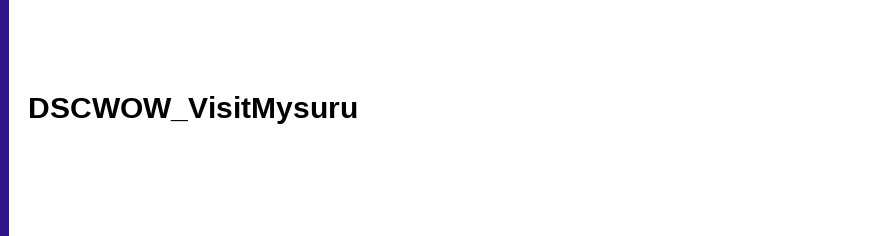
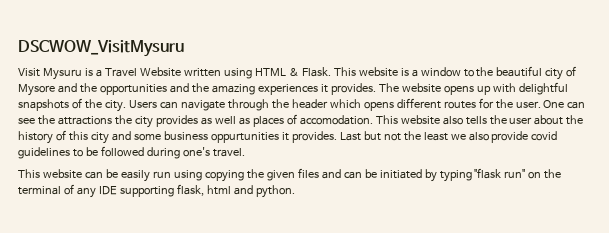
(358, 110) none -> [18,66,577,80] [18,82,568,96] [18,98,586,112] [18,114,584,128] [18,130,558,144] [18,146,245,159] [18,168,562,182] [18,184,295,198] // Visit Mysuru is a Travel Website written using HTML & Flask. This website is a window to the beautiful city of Mysore and the opportunities and the amazing experiences it provides. The website opens up with delightful snapshots of the city. Users can navigate through the header which opens different routes for the user. One can see the attractions the city provides as well as places of accomodation. This website also tells the user about the history of this city and some business oppurtunities it provides. Last but not the least we also provide covid guidelines to be followed during one's travel. // This website can be easily run using copying the given files and can be initiated by typing "flask run" on the terminal of any IDE supporting flask, html and python.

